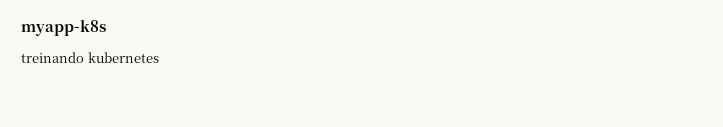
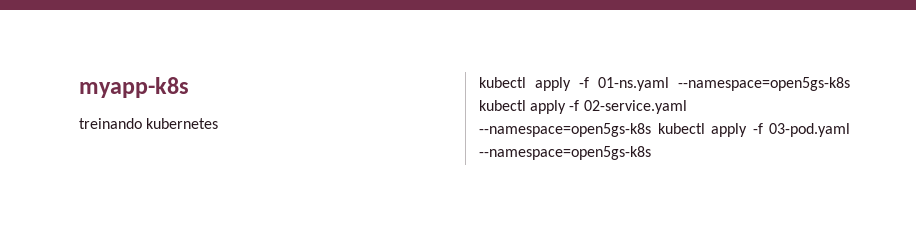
(159, 57) none -> [479,77,850,91] [479,100,687,114] [479,123,850,137] [479,146,651,160] // kubectl apply -f 01-ns.yaml --namespace=open5gs-k8s kubectl apply -f 02-service.yaml --namespace=open5gs-k8s kubectl apply -f 03-pod.yaml --namespace=open5gs-k8s

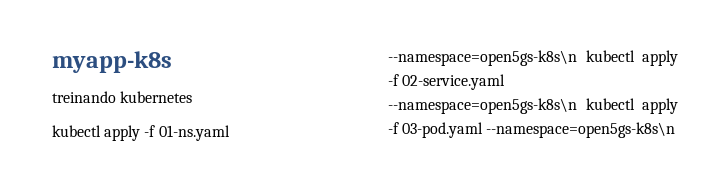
[678,77,850,91] --namespace=open5gs-k8s -> [388,50,577,66] --namespace=open5gs-k8s\n
[479,123,651,137] --namespace=open5gs-k8s -> [388,98,577,114] --namespace=open5gs-k8s\n
[479,146,651,160] --namespace=open5gs-k8s -> [486,122,676,138] --namespace=open5gs-k8s\n

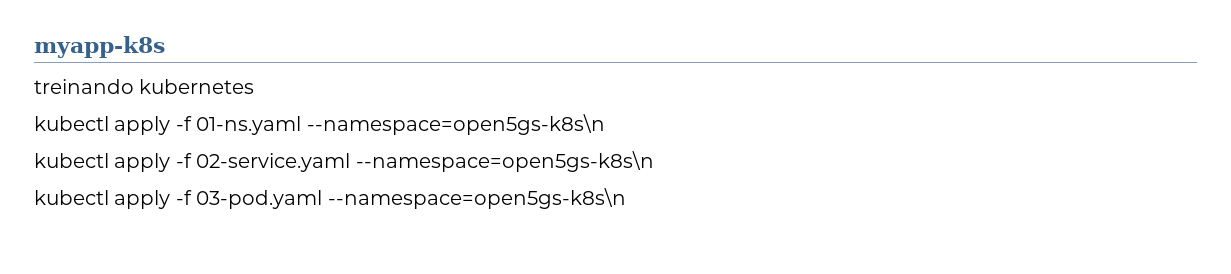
(577, 58) none -> (605, 124) //
(577, 106) none -> (654, 161) //

